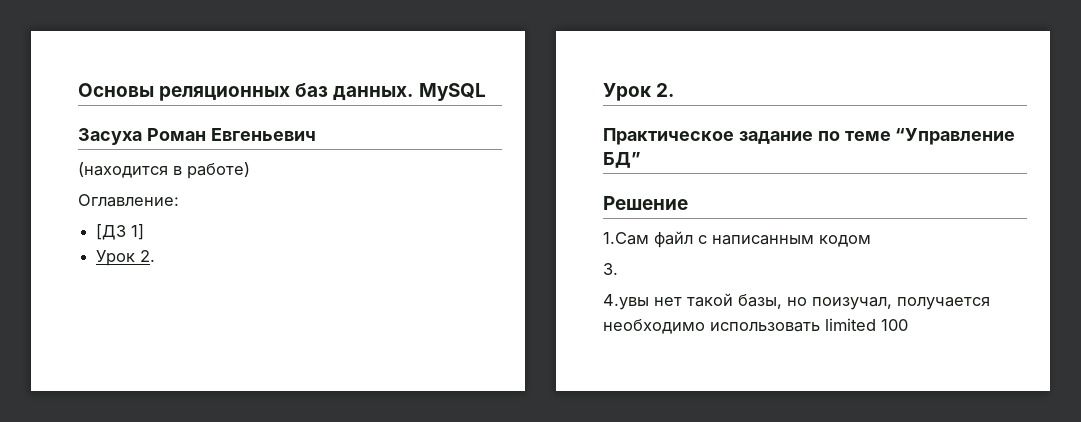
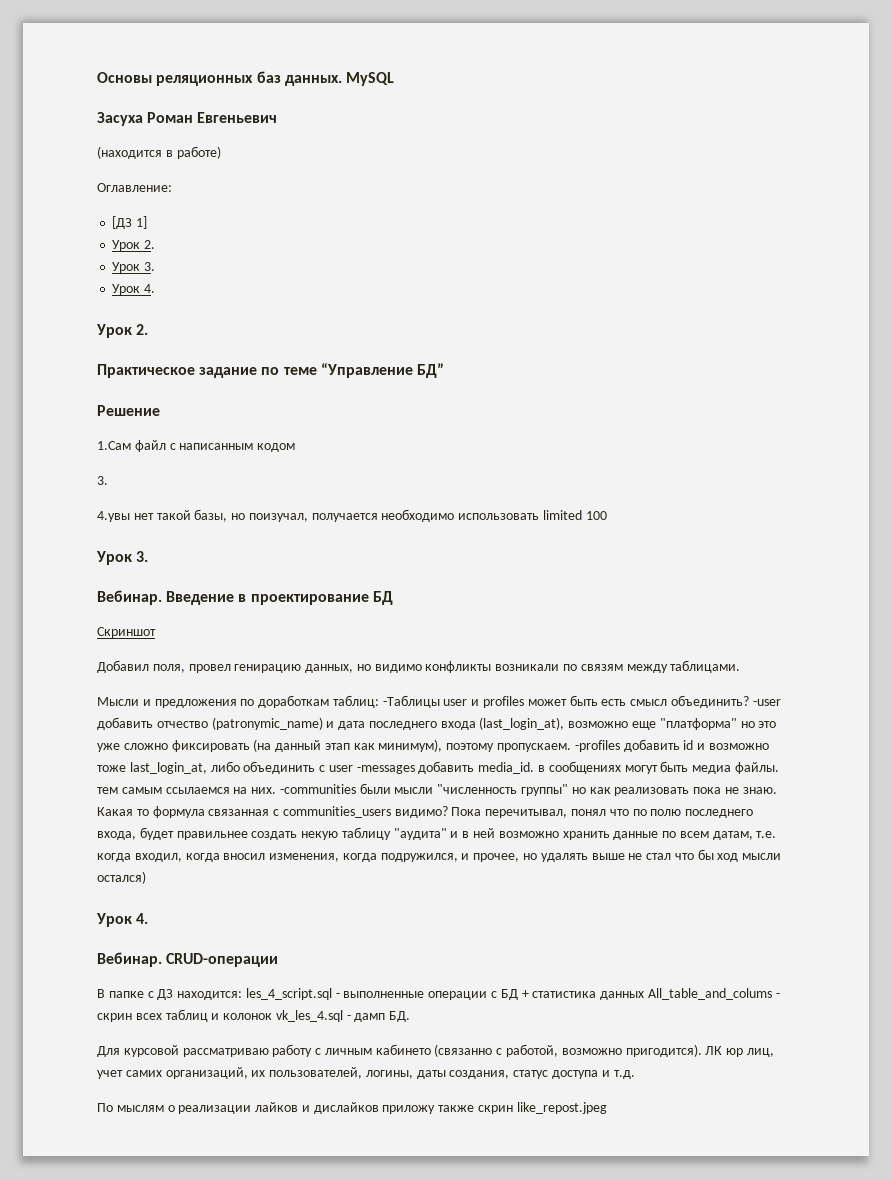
(156, 256) none -> [112,262,156,273] [112,284,156,295] // Урок 3. // Урок 4.
(908, 325) none -> [96,551,149,565] [97,590,393,605] [97,627,156,638] [97,660,741,673] [97,695,781,708] [97,717,777,730] [97,739,769,752] [97,761,779,774] [97,783,777,796] [97,806,754,818] [97,827,777,840] [97,849,782,862] [97,871,146,884] [96,913,149,927] [97,952,279,967] [97,988,780,1000] [97,1009,411,1022] [97,1044,774,1057] [97,1067,635,1079] [97,1102,607,1114] // Урок 3. // Вебинар. Введение в проектирование БД // Скриншот // Добавил поля, провел генирацию данных, но видимо конфликты возникали по связям между таблицами. // Мысли и предложения по доработкам таблиц: -Таблицы user и profiles может быть есть смысл объединить? -user добавить отчество (patronymic_name) и дата последнего входа (last_login_at), возможно еще "платформа" но это уже сложно фиксировать (на данный этап как минимум), поэтому пропускаем. -profiles добавить id и возможно тоже last_login_at, либо объединить с user -messages добавить media_id. в сообщениях могут быть медиа файлы. тем самым ссылаемся на них. -communities были мысли "численность группы" но как реализовать пока не знаю. Какая то формула связанная с communities_users видимо? Пока перечитывал, понял что по полю последнего входа, будет правильнее создать некую таблицу "аудита" и в ней возможно хранить данные по всем датам, т.е. когда входил, когда вносил изменения, когда подружился, и прочее, но удалять выше не стал что бы ход мысли остался) // Урок 4. // Вебинар. CRUD-операции // В папке с ДЗ находится: les_4_script.sql - выполненные операции с БД + статистика данных All_table_and_colums - скрин всех таблиц и колонок vk_les_4.sql - дамп БД. // Для курсовой рассматриваю работу с личным кабинето (связанно с работой, возможно пригодится). ЛК юр лиц, учет самих организаций, их пользователей, логины, даты создания, статус доступа и т.д. // По мыслям о реализации лайков и дислайков приложу также скрин like_repost.jpeg

